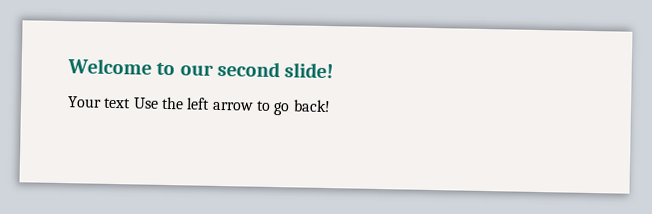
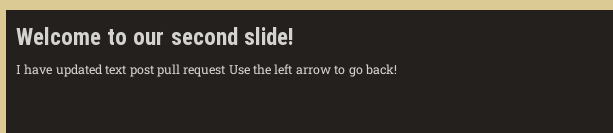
[67,96,132,109] Your text -> [16,64,227,77] I have updated text post pull request

